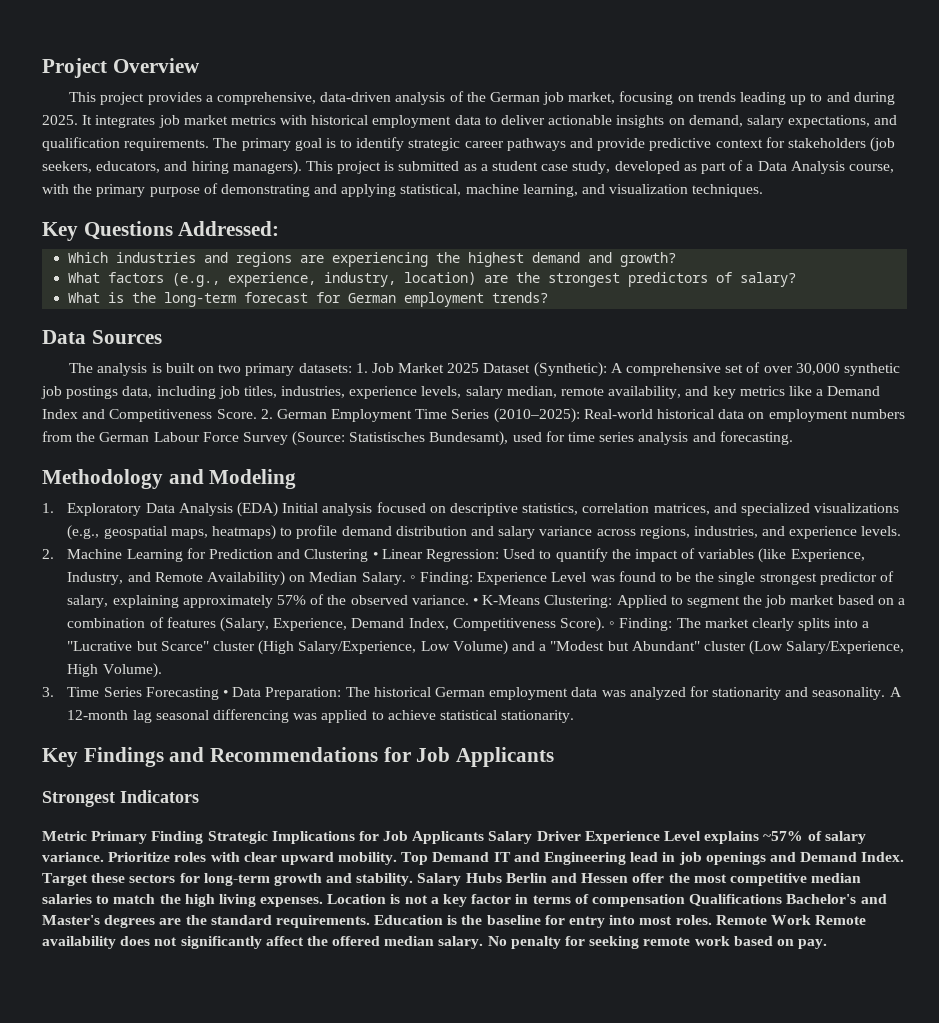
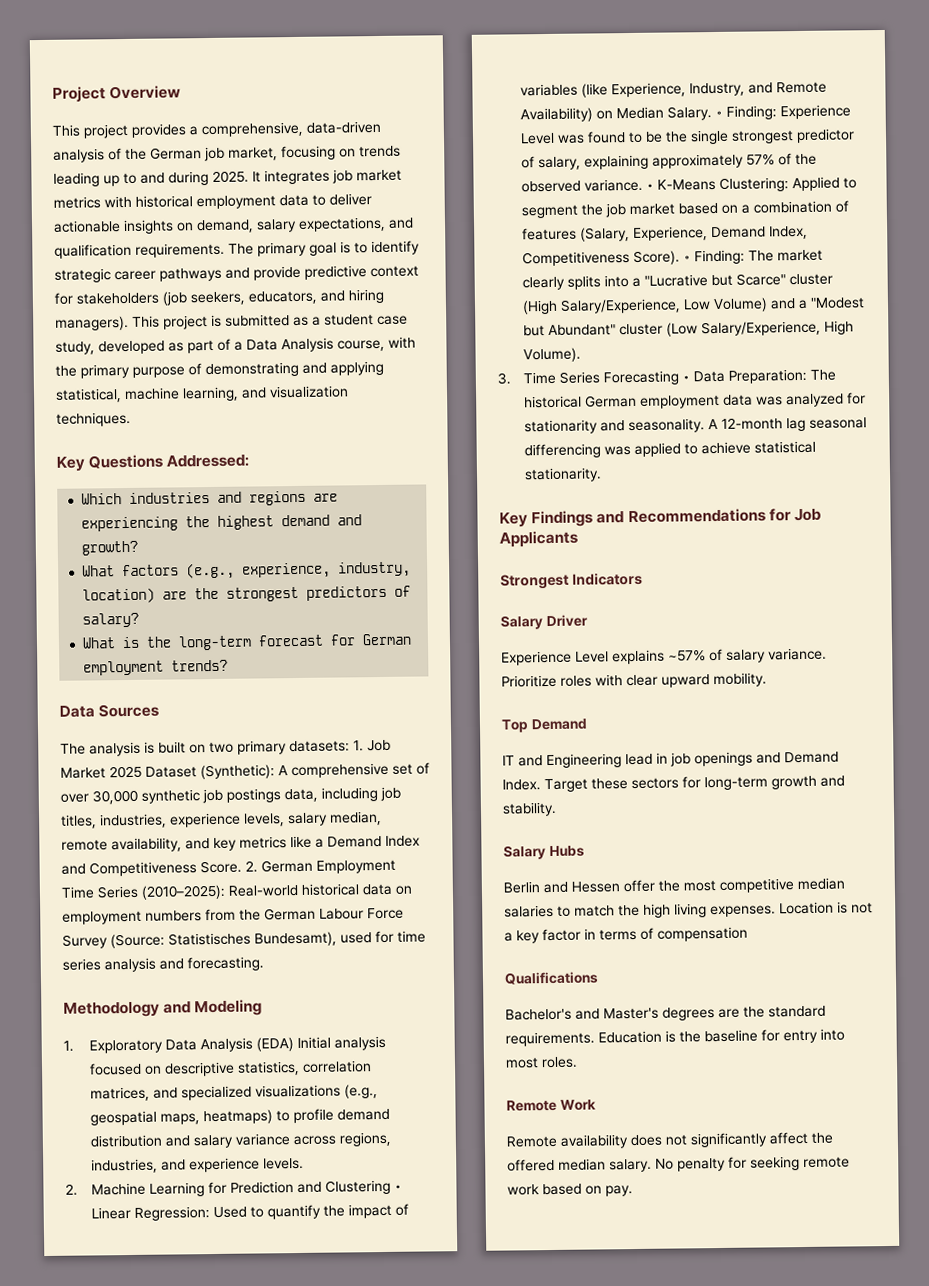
[42,831,485,844] Metric Primary Finding Strategic Implications for Job Applicants -> (643, 579) none
(581, 836) none -> (588, 621) //
(398, 858) none -> (767, 680) //
(490, 857) none -> (588, 724) //
(414, 879) none -> (557, 809) //
(502, 878) none -> (585, 851) //
(685, 900) none -> (748, 934) //
(783, 900) none -> (599, 978) //
(712, 920) none -> (578, 1062) //
(811, 920) none -> (596, 1105) //

